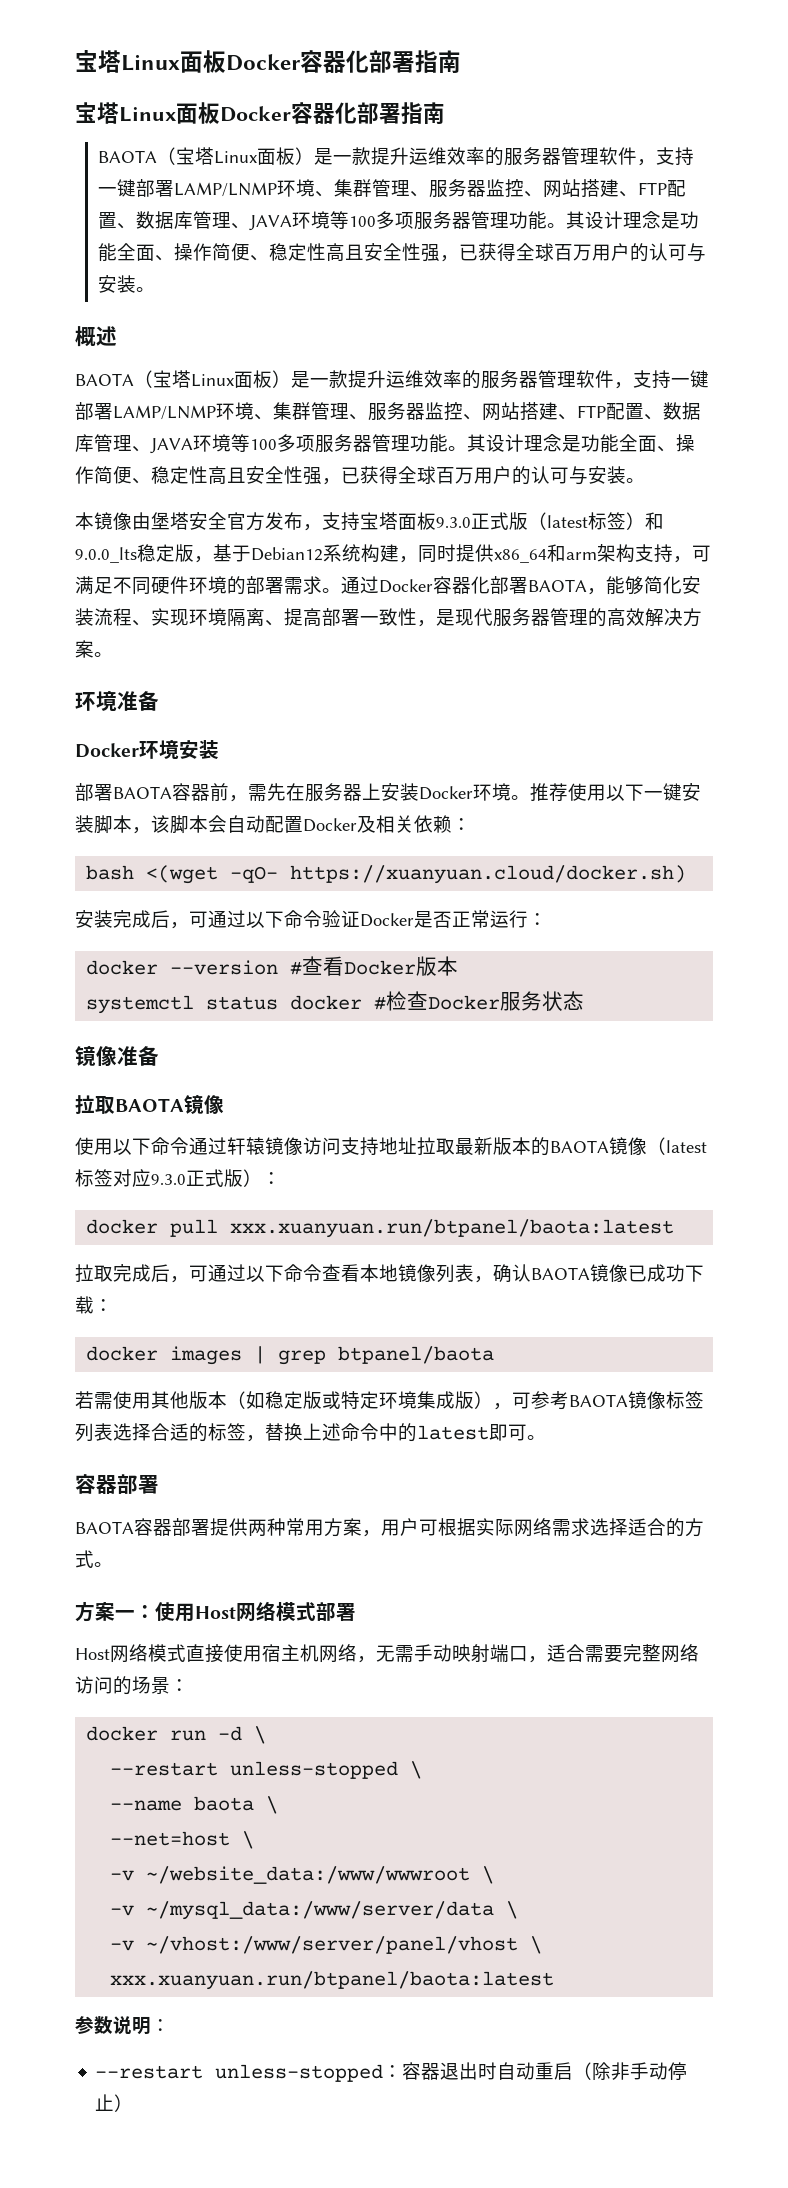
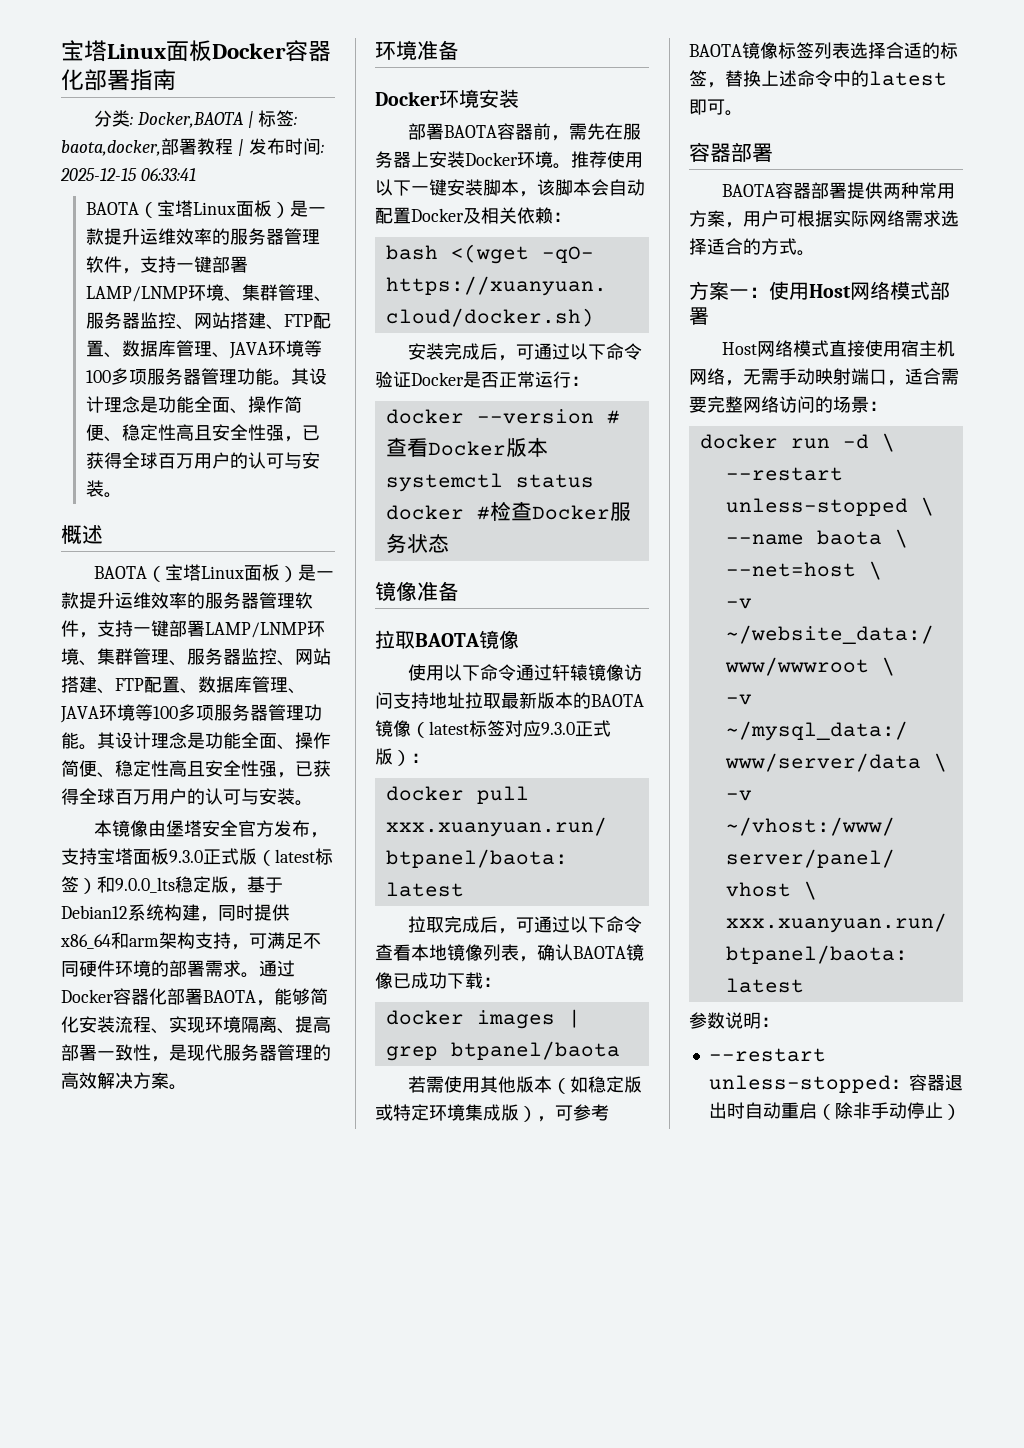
[75,50,461,73] [75,102,445,124] 宝塔Linux面板Docker容器化部署指南 // 宝塔Linux面板Docker容器化部署指南 -> [61,40,331,62] [61,69,176,91] [93,110,298,128] [61,138,324,156] [60,168,196,181] 宝塔Linux面板Docker容器化部署指南 // 分类: Docker,BAOTA | 标签: baota,docker,部署教程 | 发布时间: 2025-12-15 06:33:41

